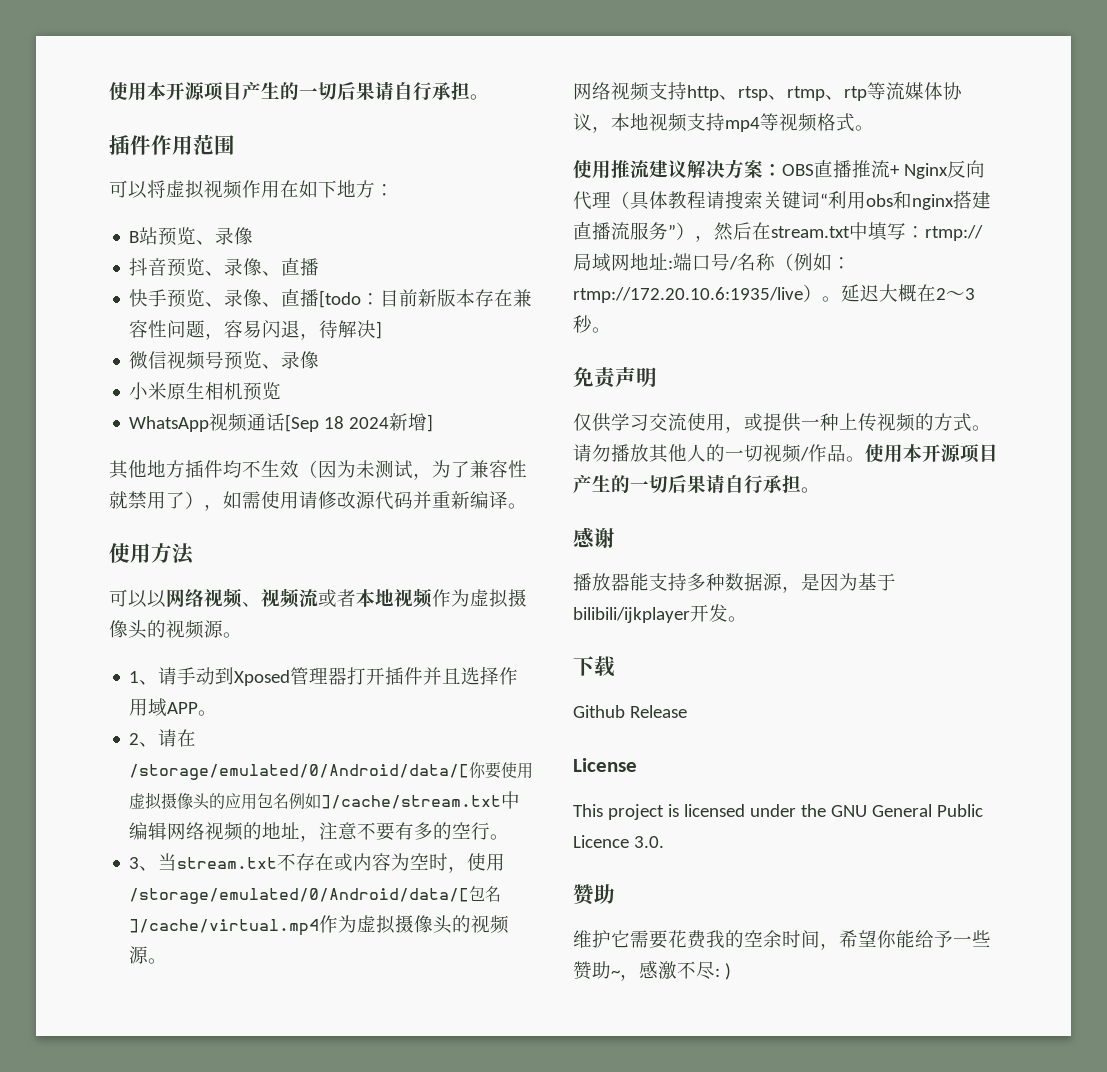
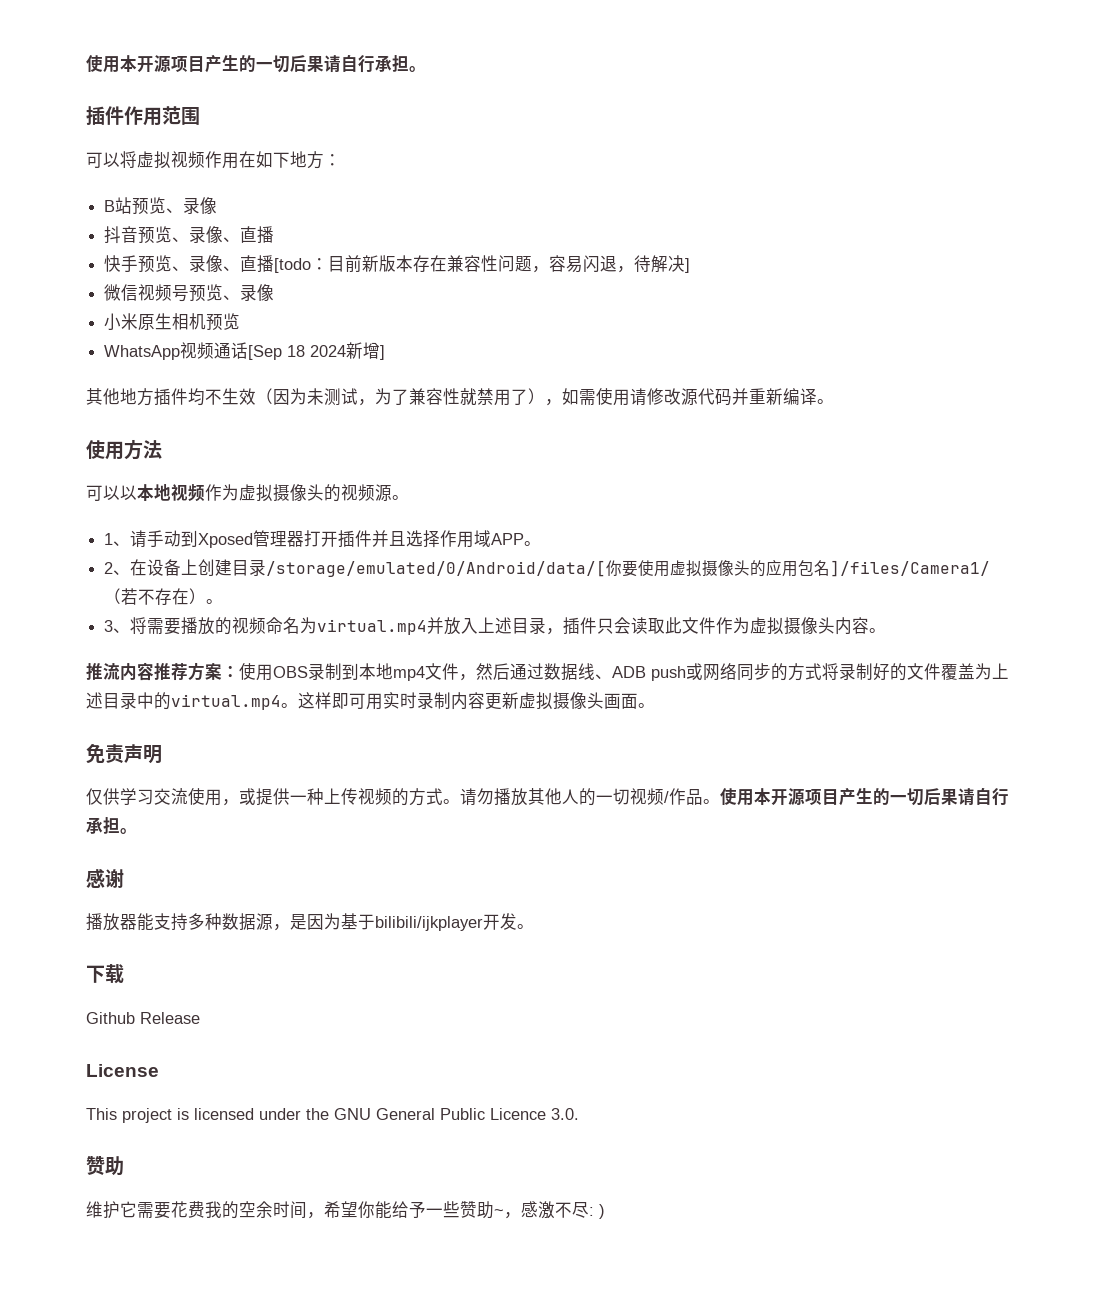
[166,588,356,608] 网络视频、视频流或者 -> (137, 492) none
[158,729,197,747] 请在 -> [130,559,267,577] 在设备上创建目录
[289,791,521,809] [129,822,510,842] [129,853,506,873] [129,886,502,904] [129,915,510,936] [129,946,168,964] [573,82,963,101] [573,113,874,133] [573,159,985,179] [573,191,991,210] [573,222,983,242] [573,253,851,272] [573,284,975,303] [573,315,592,333] 例如]/cache/stream.txt中编辑网络视频的地址，注意不要有多的空行。 // 3、当stream.txt不存在或内容为空时，使用/storage/emulated/0/Android/data/[包名]/cache/virtual.mp4作为虚拟摄像头的视频源。 // 网络视频支持http、rtsp、rtmp、rtp等流媒体协议，本地视频支持mp4等视频格式。 // 使用推流建议解决方案：OBS直播推流+ Nginx反向代理（具体教程请搜索关键词“利用obs和nginx搭建直播流服务”），然后在stream.txt中填写：rtmp://局域网地址:端口号/名称（例如：rtmp://172.20.10.6:1935/live）。延迟大概在2～3秒 -> [830,560,991,577] [104,588,224,605] [104,617,887,635] [86,662,1009,681] [86,692,638,710] ]/files/Camera1/（若不存在）。 // 3、将需要播放的视频命名为virtual.mp4并放入上述目录，插件只会读取此文件作为虚拟摄像头内容。 // 推流内容推荐方案：使用OBS录制到本地mp4文件，然后通过数据线、ADB push或网络同步的方式将录制好的文件覆盖为上述目录中的virtual.mp4。这样即可用实时录制内容更新虚拟摄像头画面

